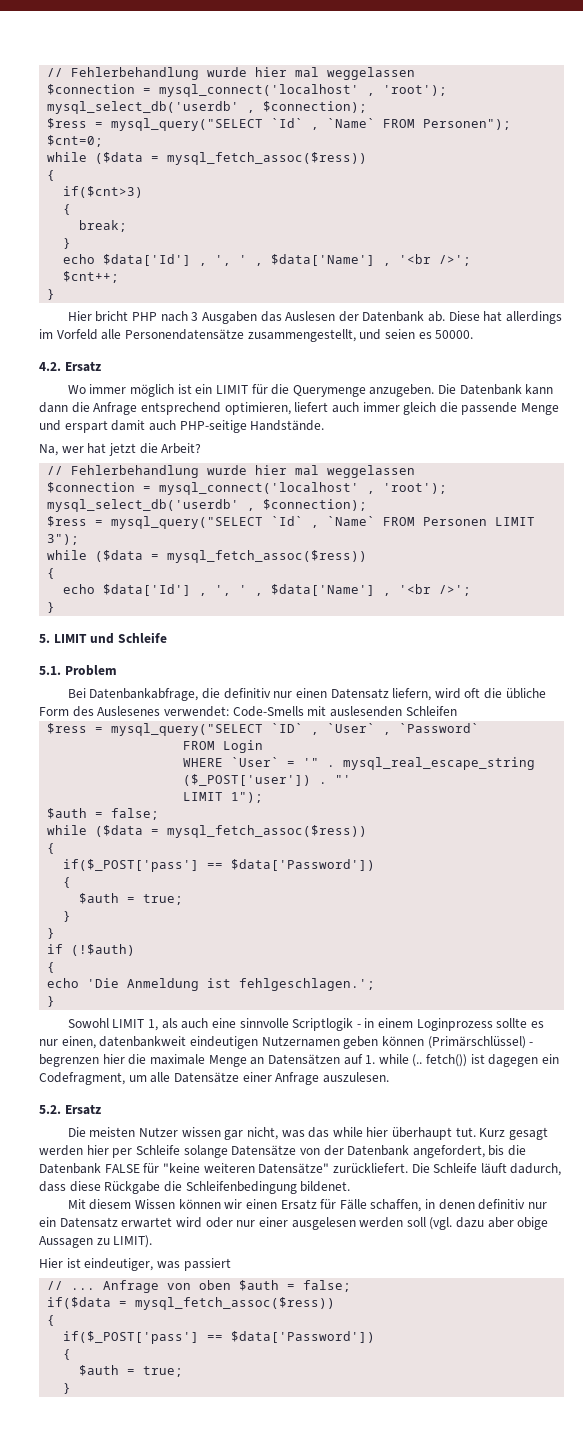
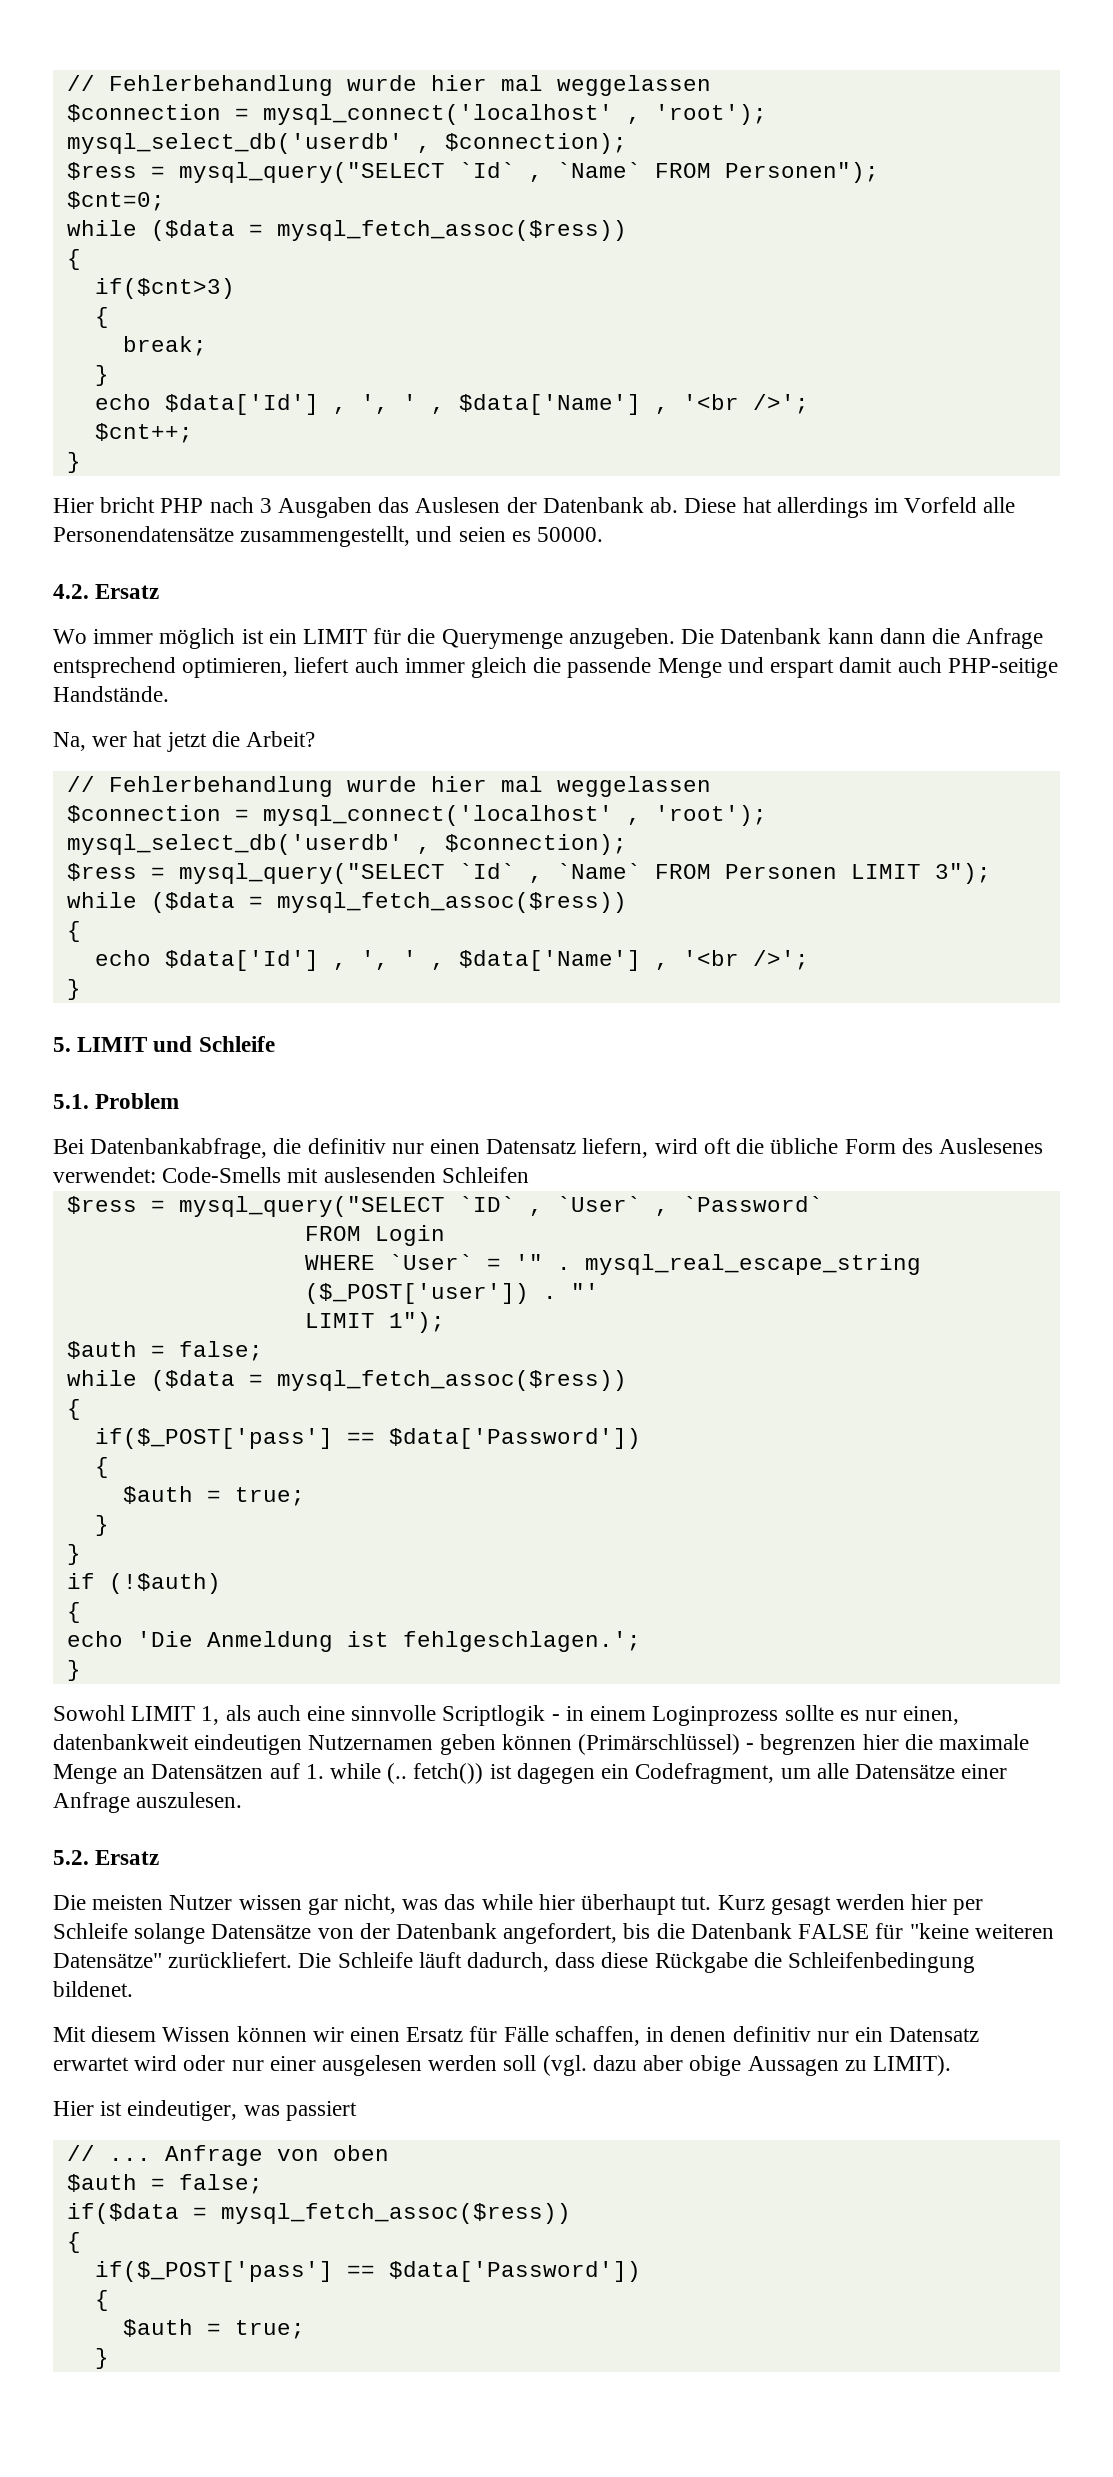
(232, 1285) none -> (389, 2153) //

